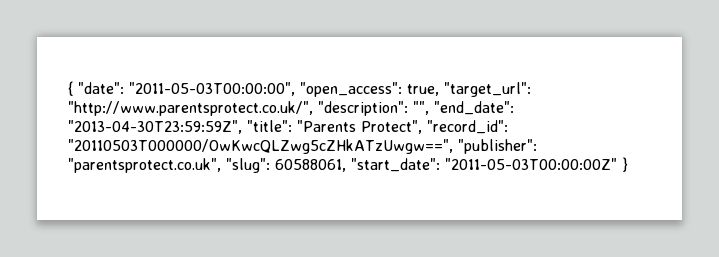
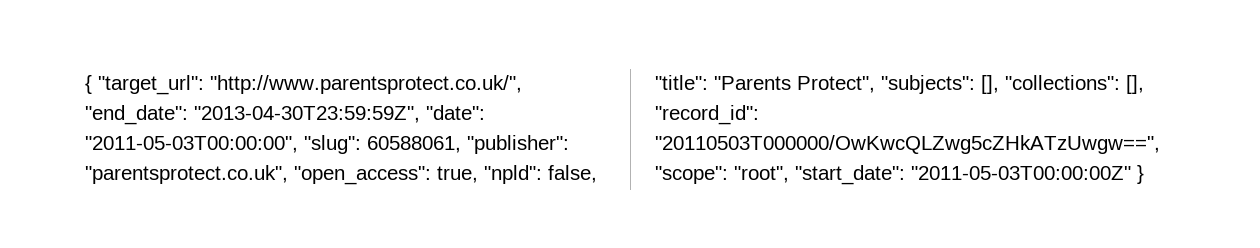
[78,82,531,97] [68,101,514,116] [68,120,508,134] [68,139,537,154] [68,158,346,173] "date": "2011-05-03T00:00:00", "open_access": true, "target_url": "http://www.parentsprotect.co.uk/", "description": "", "end_date": "2013-04-30T23:59:59Z", "title": "Parents Protect", "record_id": "20110503T000000/OwKwcQLZwg5cZHkATzUwgw==", "publisher": "parentsprotect.co.uk", "slug": 60588061, -> [98,75,522,95] [85,105,485,125] [85,135,569,154] [85,165,597,185] [655,75,1144,94] [655,105,759,125] [655,135,1160,154] [655,166,789,184] "target_url": "http://www.parentsprotect.co.uk/", "end_date": "2013-04-30T23:59:59Z", "date": "2011-05-03T00:00:00", "slug": 60588061, "publisher": "parentsprotect.co.uk", "open_access": true, "npld": false, "title": "Parents Protect", "subjects": [], "collections": [], "record_id": "20110503T000000/OwKwcQLZwg5cZHkATzUwgw==", "scope": "root",

